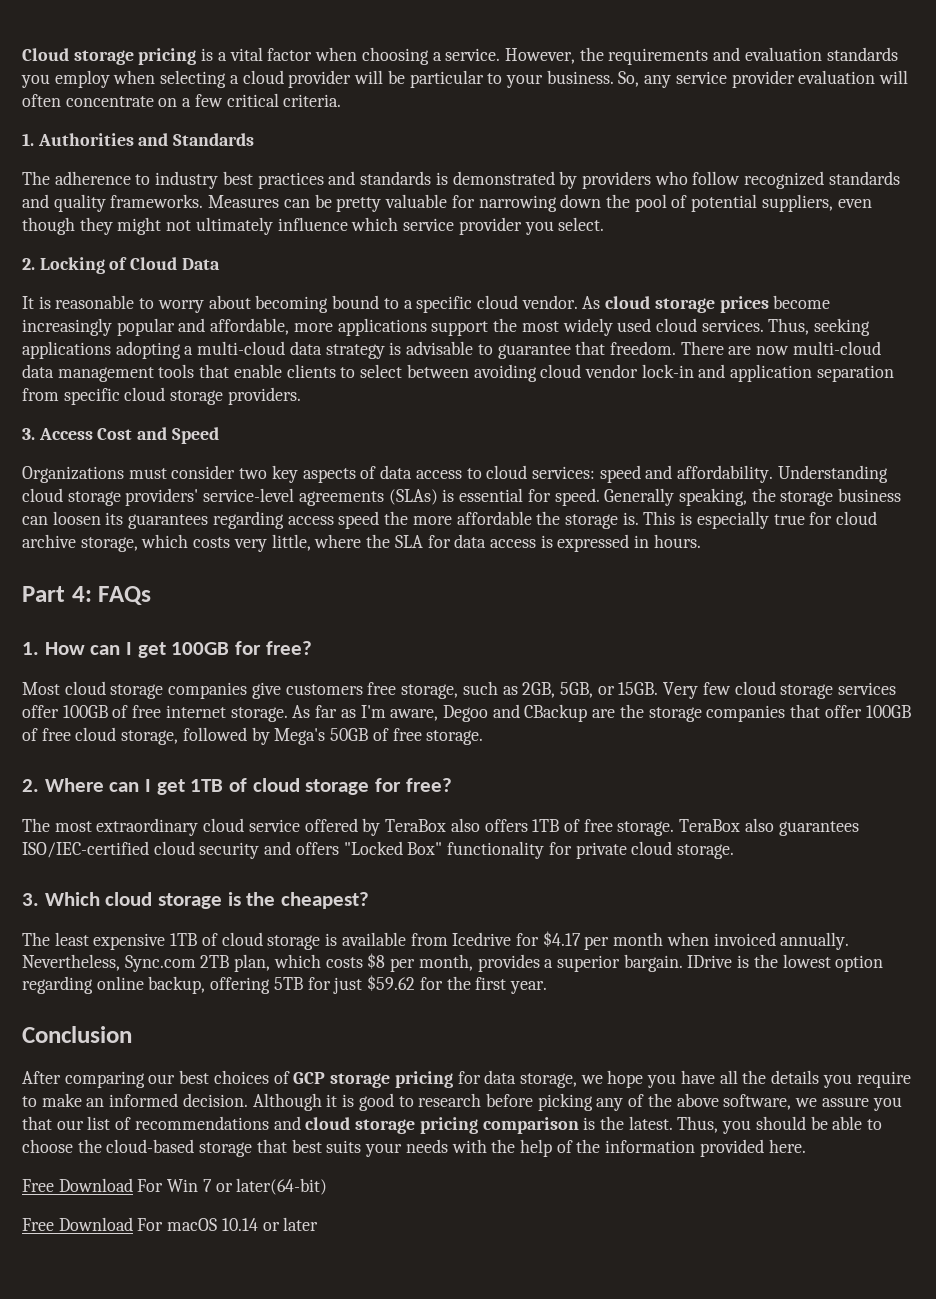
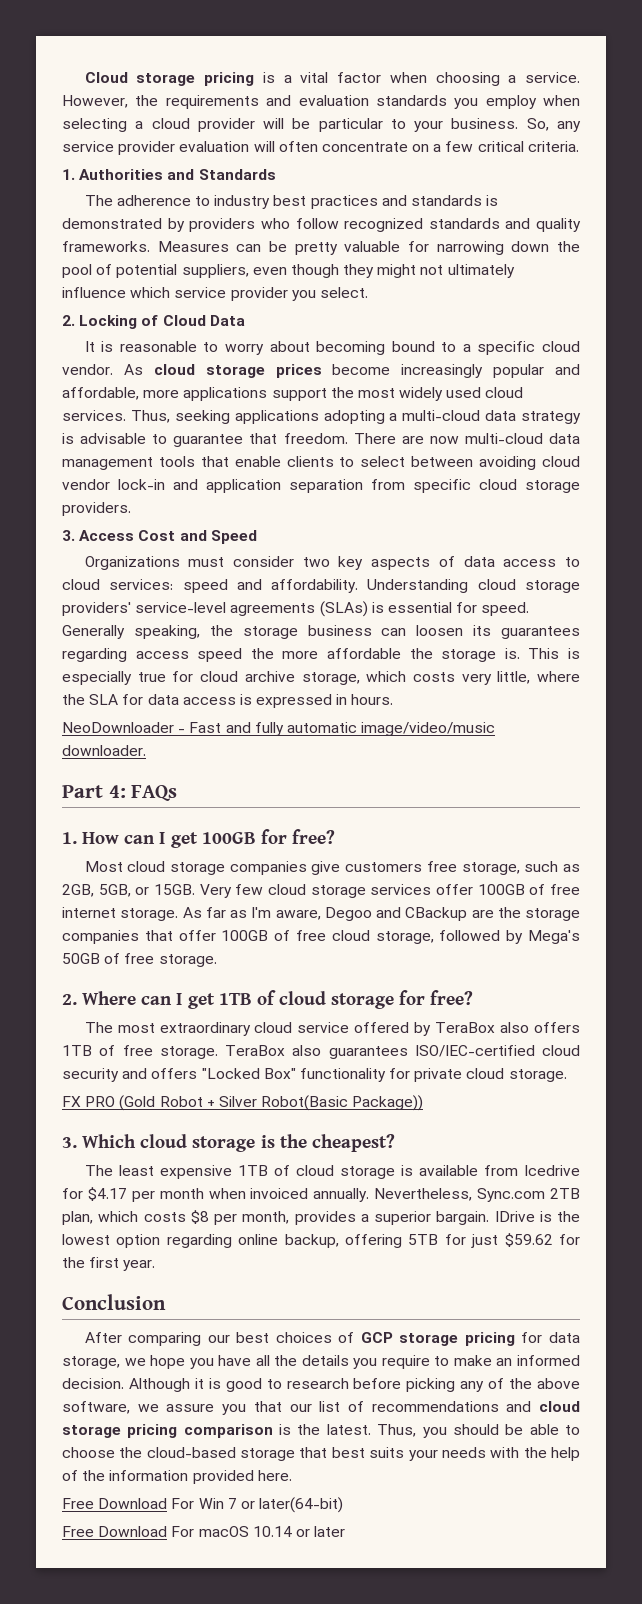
(701, 541) none -> [62,722,496,736] [62,745,146,756] // NeoDownloader - Fast and fully automatic image/video/music downloader.
(734, 851) none -> [62,1095,424,1111] // FX PRO (Gold Robot + Silver Robot(Basic Package))

